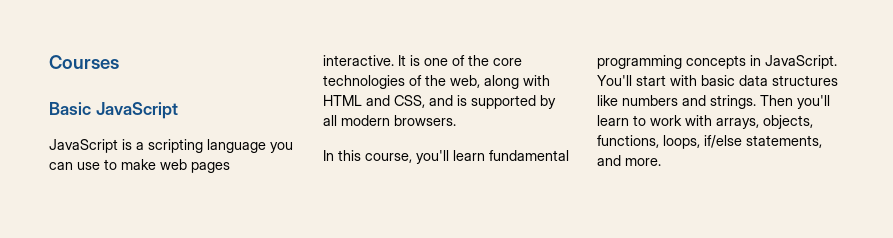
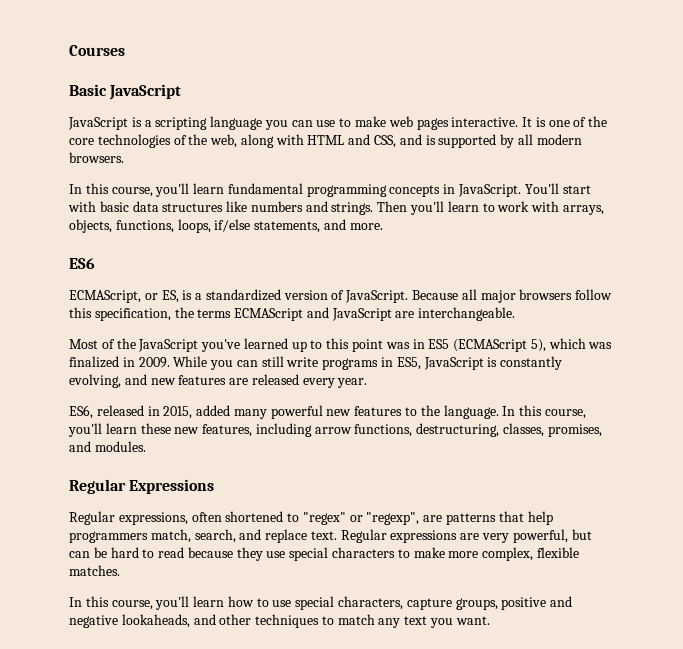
(661, 162) none -> [69,258,95,269] [69,289,613,303] [69,307,516,321] [69,338,613,352] [69,356,563,370] [69,374,368,388] [69,405,586,419] [68,423,602,437] [69,441,146,452] [69,479,215,494] [69,511,553,525] [69,529,592,543] [69,547,579,561] [69,565,120,576] [69,596,573,610] [69,614,490,628] // ES6 // ECMAScript, or ES, is a standardized version of JavaScript. Because all major browsers follow this specification, the terms ECMAScript and JavaScript are interchangeable. // Most of the JavaScript you've learned up to this point was in ES5 (ECMAScript 5), which was finalized in 2009. While you can still write programs in ES5, JavaScript is constantly evolving, and new features are released every year. // ES6, released in 2015, added many powerful new features to the language. In this course, you'll learn these new features, including arrow functions, destructuring, classes, promises, and modules. // Regular Expressions // Regular expressions, often shortened to "regex" or "regexp", are patterns that help programmers match, search, and replace text. Regular expressions are very powerful, but can be hard to read because they use special characters to make more complex, flexible matches. // In this course, you'll learn how to use special characters, capture groups, positive and negative lookaheads, and other techniques to match any text you want.

